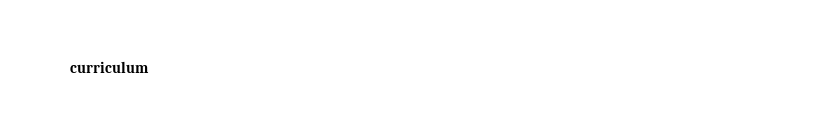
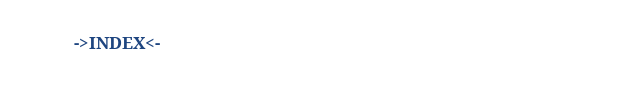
[70,61,149,73] curriculum -> [74,37,160,49] ->INDEX<-

